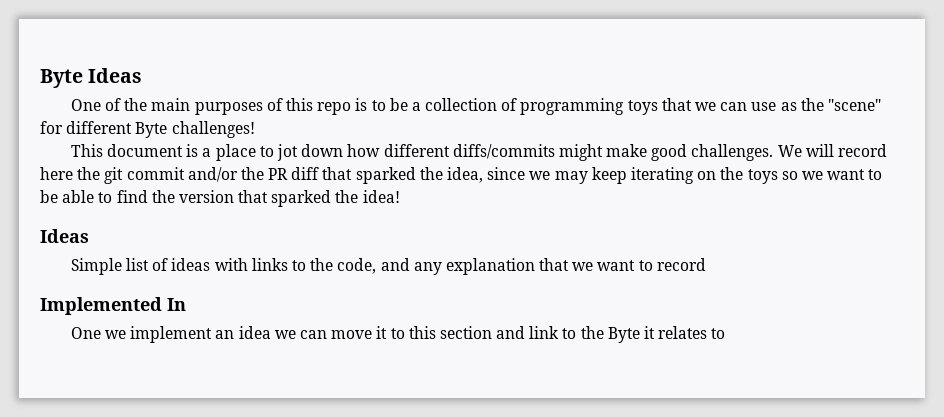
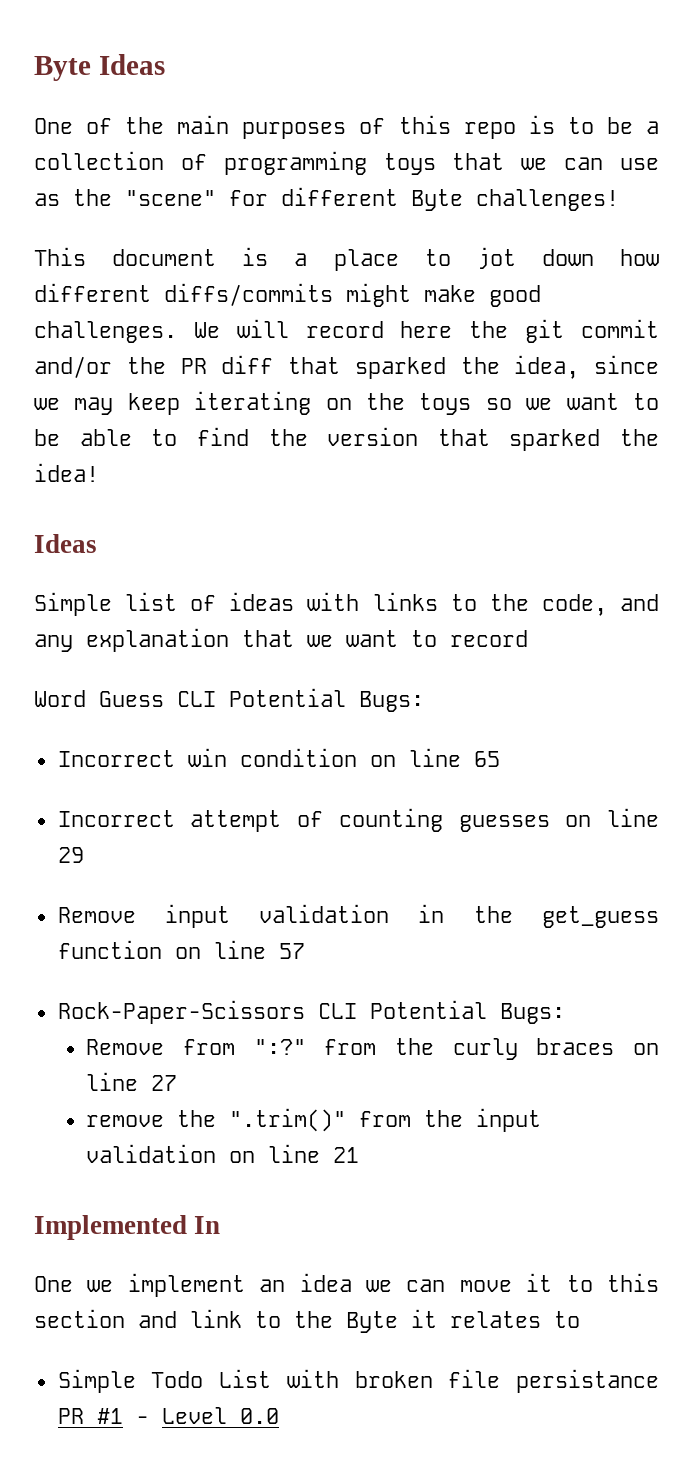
(706, 264) none -> [34,688,424,712] [57,748,500,767] [57,808,660,832] [57,847,84,863] [57,904,659,928] [57,940,305,959] [57,1000,565,1024] [86,1038,659,1060] [86,1072,178,1091] [86,1108,542,1132] [86,1144,360,1163] // Word Guess CLI Potential Bugs: // Incorrect win condition on line 65 // Incorrect attempt of counting guesses on line 29 // Remove input validation in the get_guess function on line 57 // Rock-Paper-Scissors CLI Potential Bugs: // Remove from ":?" from the curly braces on line 27 // remove the ".trim()" from the input validation on line 21
(726, 333) none -> [57,1369,659,1393] [57,1407,279,1424] // Simple Todo List with broken file persistance PR #1 - Level 0.0

